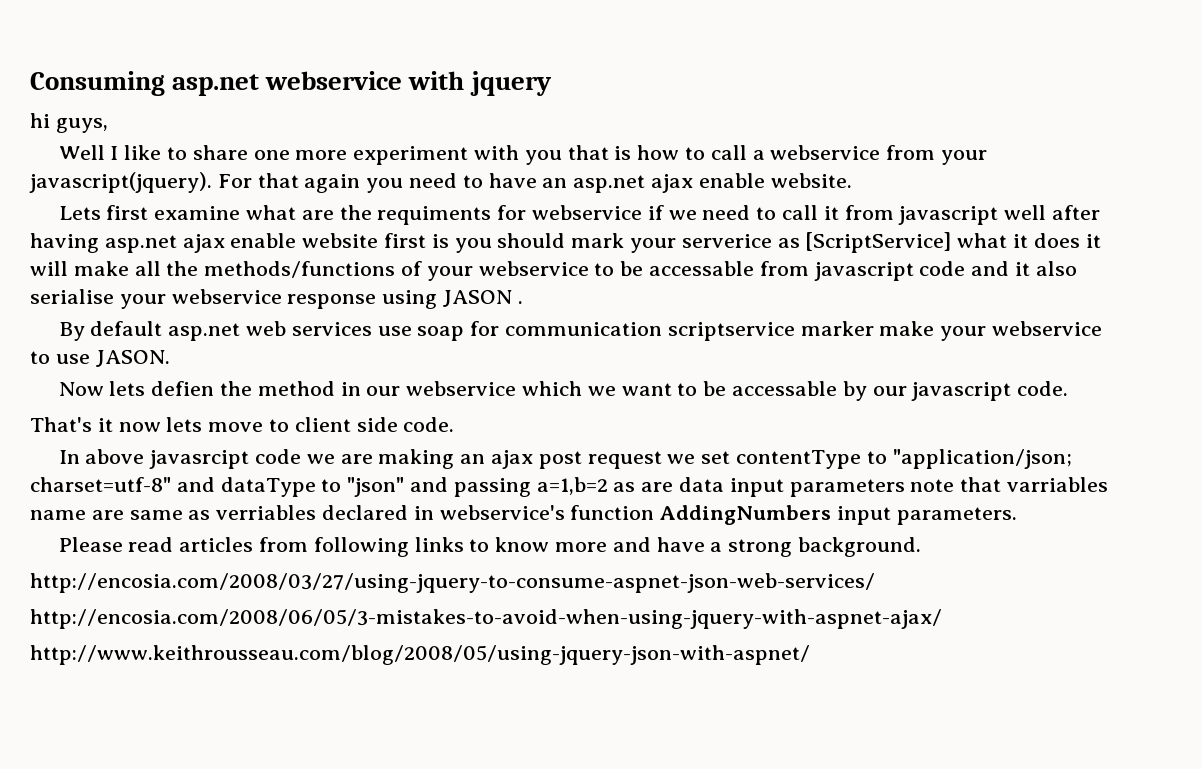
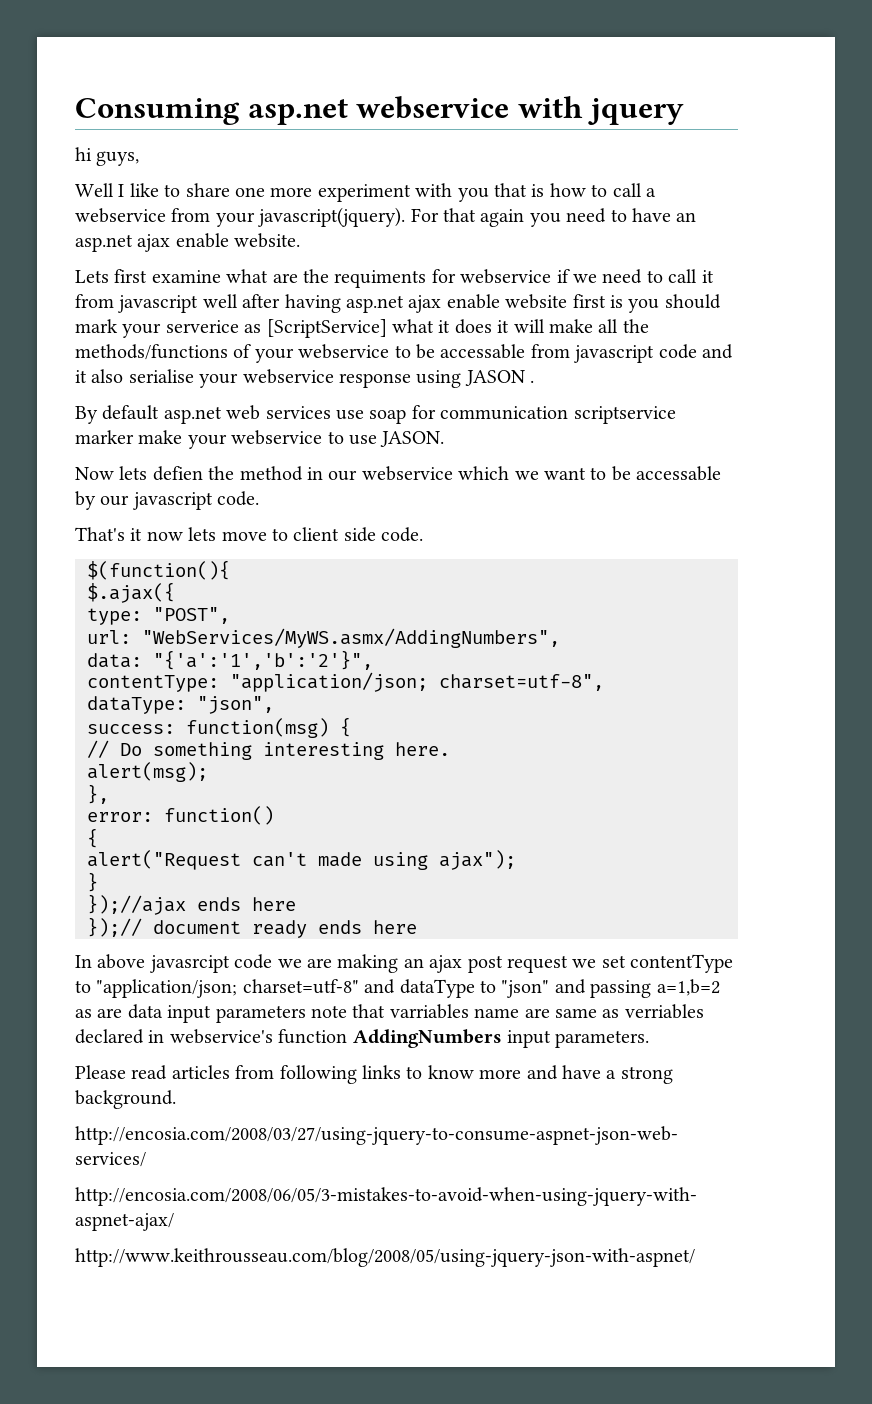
(455, 424) none -> [87,560,230,580] [87,582,175,603] [87,607,230,625] [87,628,560,648] [87,650,373,670] [87,672,604,692] [87,696,274,714] [87,717,351,738] [87,740,450,760] [87,762,208,782] [87,784,109,804] [87,806,274,825] [87,828,98,848] [87,850,516,870] [87,872,98,892] [87,894,296,915] [87,917,417,938] // $(function(){ // $.ajax({ // type: "POST", // url: "WebServices/MyWS.asmx/AddingNumbers", // data: "{'a':'1','b':'2'}", // contentType: "application/json; charset=utf-8", // dataType: "json", // success: function(msg) { // // Do something interesting here. // alert(msg); // }, // error: function() // { // alert("Request can't made using ajax"); // } // });//ajax ends here // });// document ready ends here

